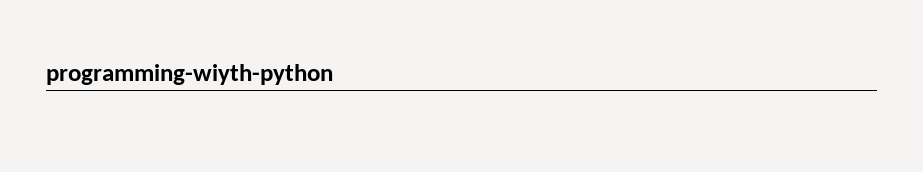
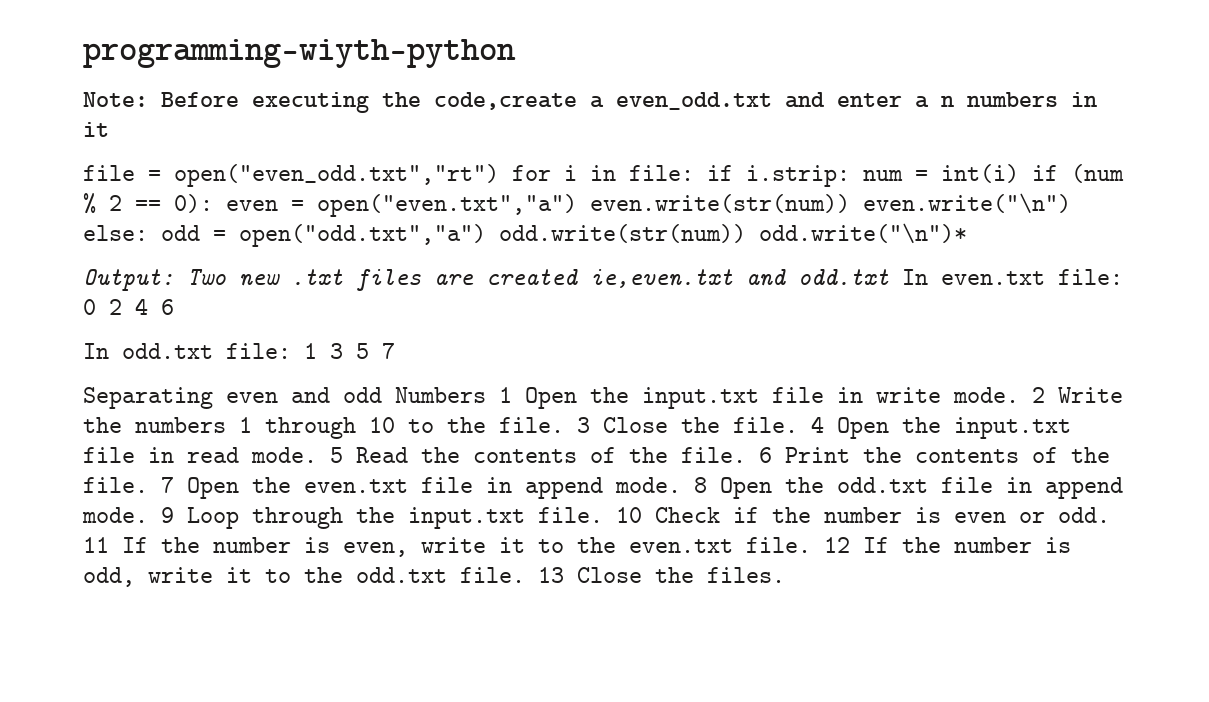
(333, 74) none -> [83,92,1097,113] [83,122,109,137] [83,164,1124,187] [83,193,1071,217] [83,223,967,247] [83,269,1123,291] [83,298,174,315] [83,343,395,359] [83,387,1123,409] [83,416,1071,439] [83,447,1110,463] [83,477,1123,499] [82,507,1110,529] [83,537,1071,557] [83,567,785,587] // Note: Before executing the code,create a even_odd.txt and enter a n numbers in it // file = open("even_odd.txt","rt") for i in file: if i.strip: num = int(i) if (num % 2 == 0): even = open("even.txt","a") even.write(str(num)) even.write("\n") else: odd = open("odd.txt","a") odd.write(str(num)) odd.write("\n")* // Output: Two new .txt files are created ie,even.txt and odd.txt In even.txt file: 0 2 4 6 // In odd.txt file: 1 3 5 7 // Separating even and odd Numbers 1 Open the input.txt file in write mode. 2 Write the numbers 1 through 10 to the file. 3 Close the file. 4 Open the input.txt file in read mode. 5 Read the contents of the file. 6 Print the contents of the file. 7 Open the even.txt file in append mode. 8 Open the odd.txt file in append mode. 9 Loop through the input.txt file. 10 Check if the number is even or odd. 11 If the number is even, write it to the even.txt file. 12 If the number is odd, write it to the odd.txt file. 13 Close the files.

